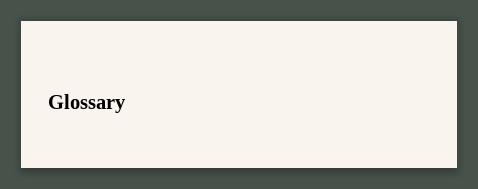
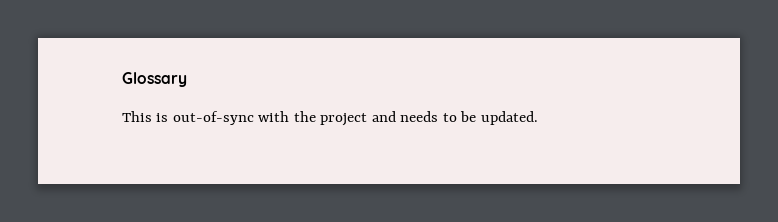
(126, 103) none -> [122,111,538,126] // This is out-of-sync with the project and needs to be updated.

